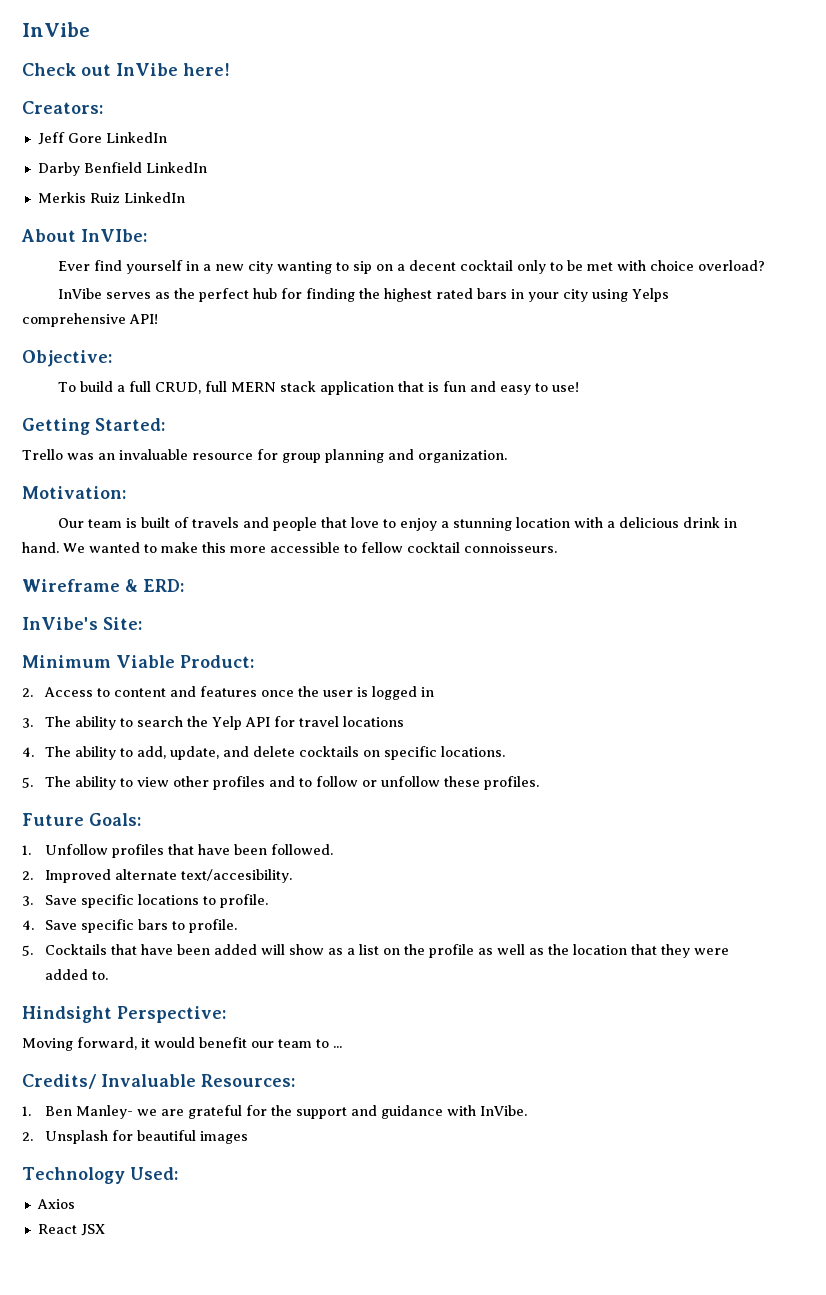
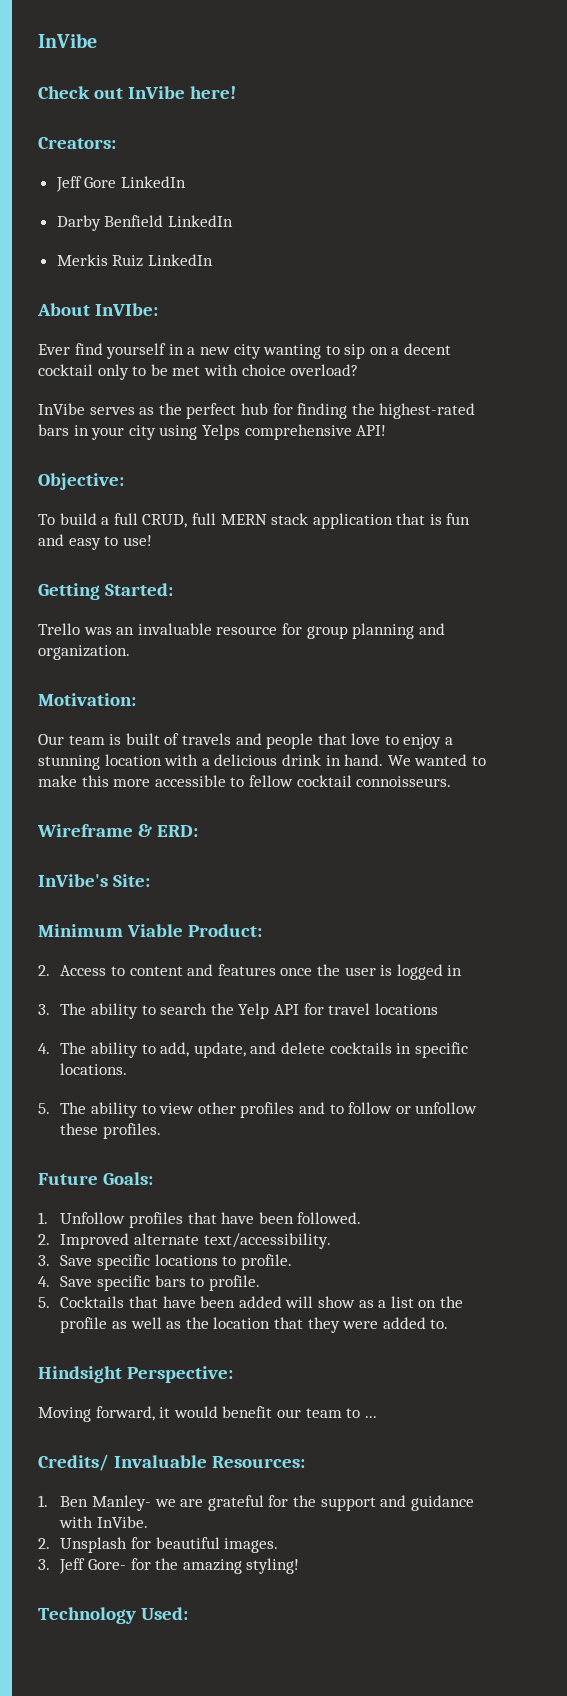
[384,288,474,302] highest rated -> [379,403,476,419] highest-rated
[363,750,381,757] on -> [396,1043,412,1054] in
[181,869,293,883] text/accesibility. -> [203,1233,331,1249] text/accessibility.
[200,1131,249,1144] images -> [224,1538,279,1553] [38,1558,300,1574] images. // 3. Jeff Gore- for the amazing styling!
[36,1199,75,1209] [37,1224,105,1236] // Axios // React JSX -> (188, 1613) none

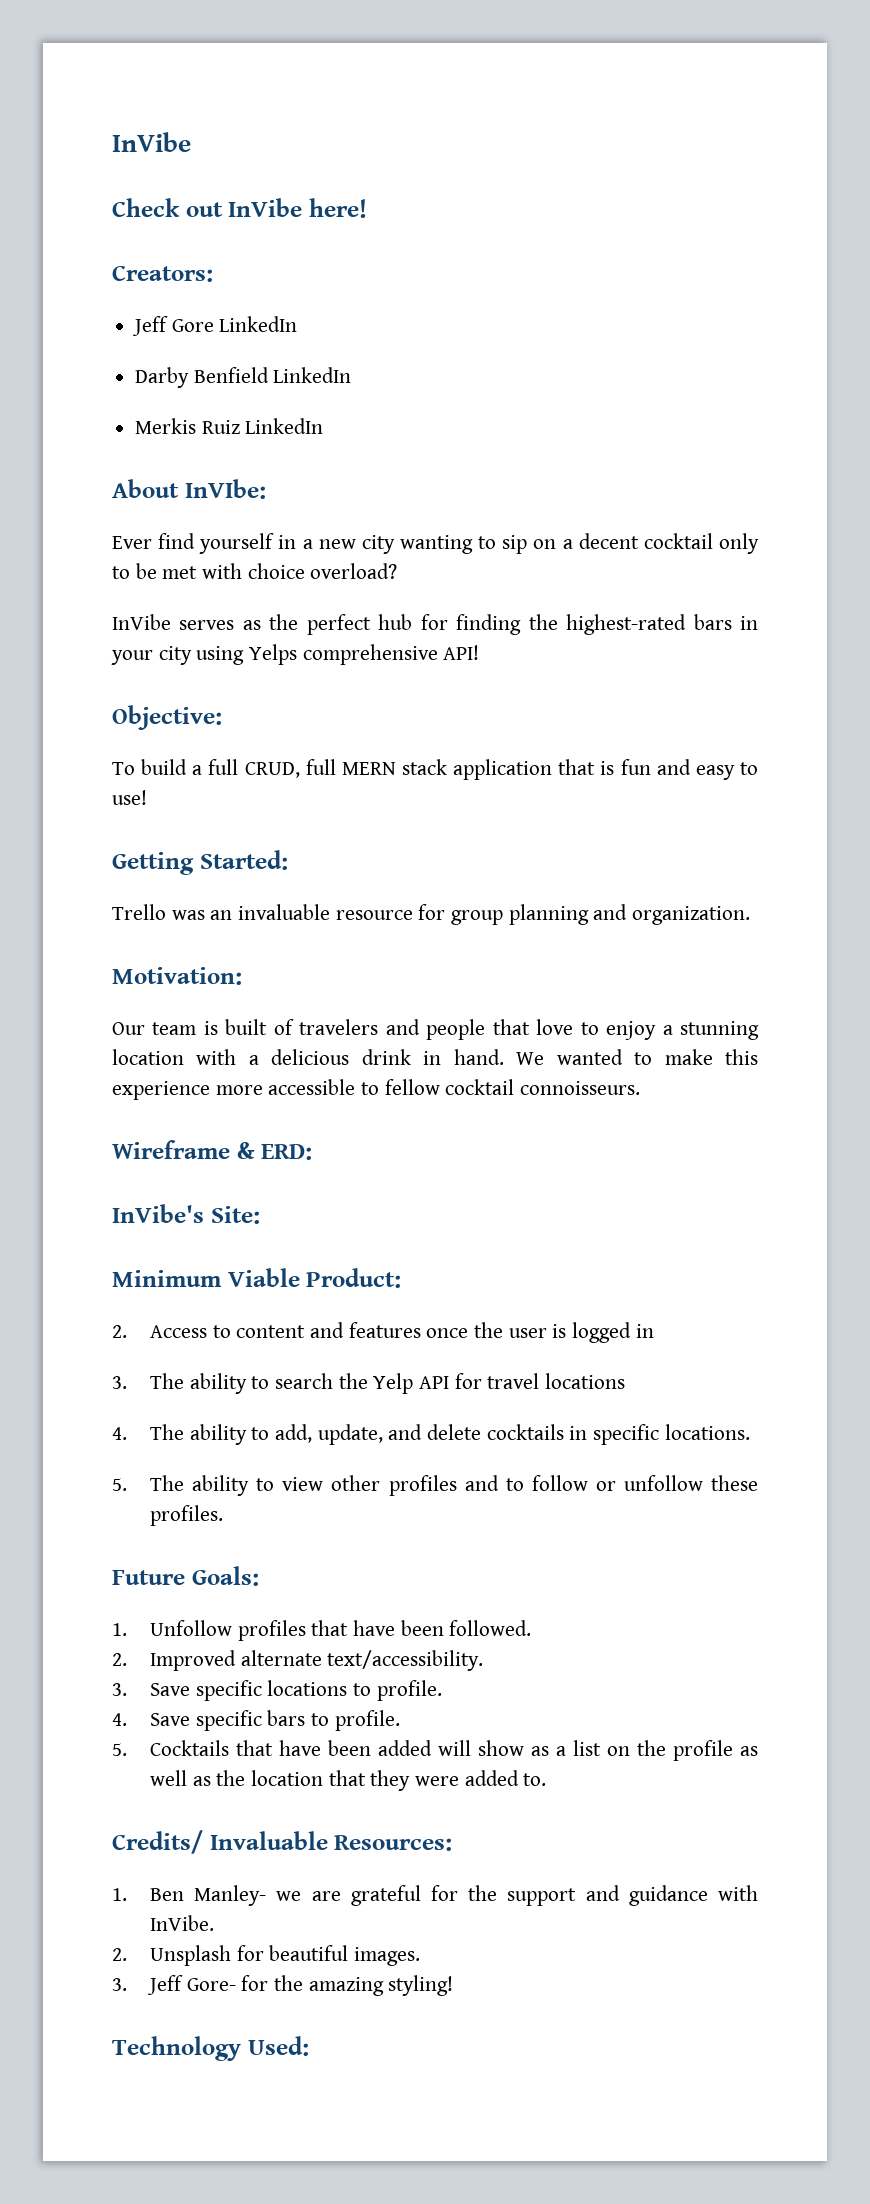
[181,733,231,745] travels -> [299,1019,379,1035] travelers
(109, 781) none -> [112,1081,210,1100] experience
[38,1366,233,1383] [38,1406,377,1422] // Hindsight Perspective: // Moving forward, it would benefit our team to ... -> (547, 1779) none

